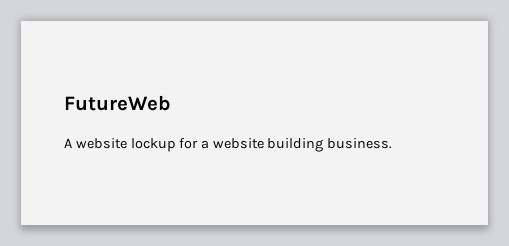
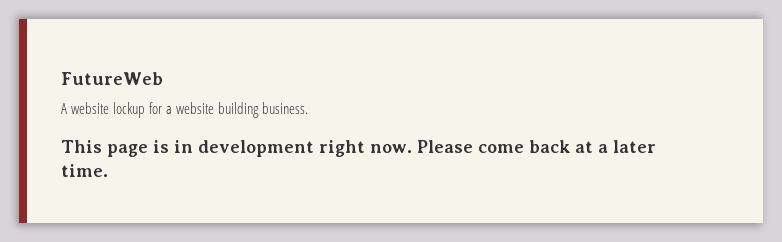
(393, 143) none -> [61,140,656,157] [61,164,108,177] // This page is in development right now. Please come back at a later time.

